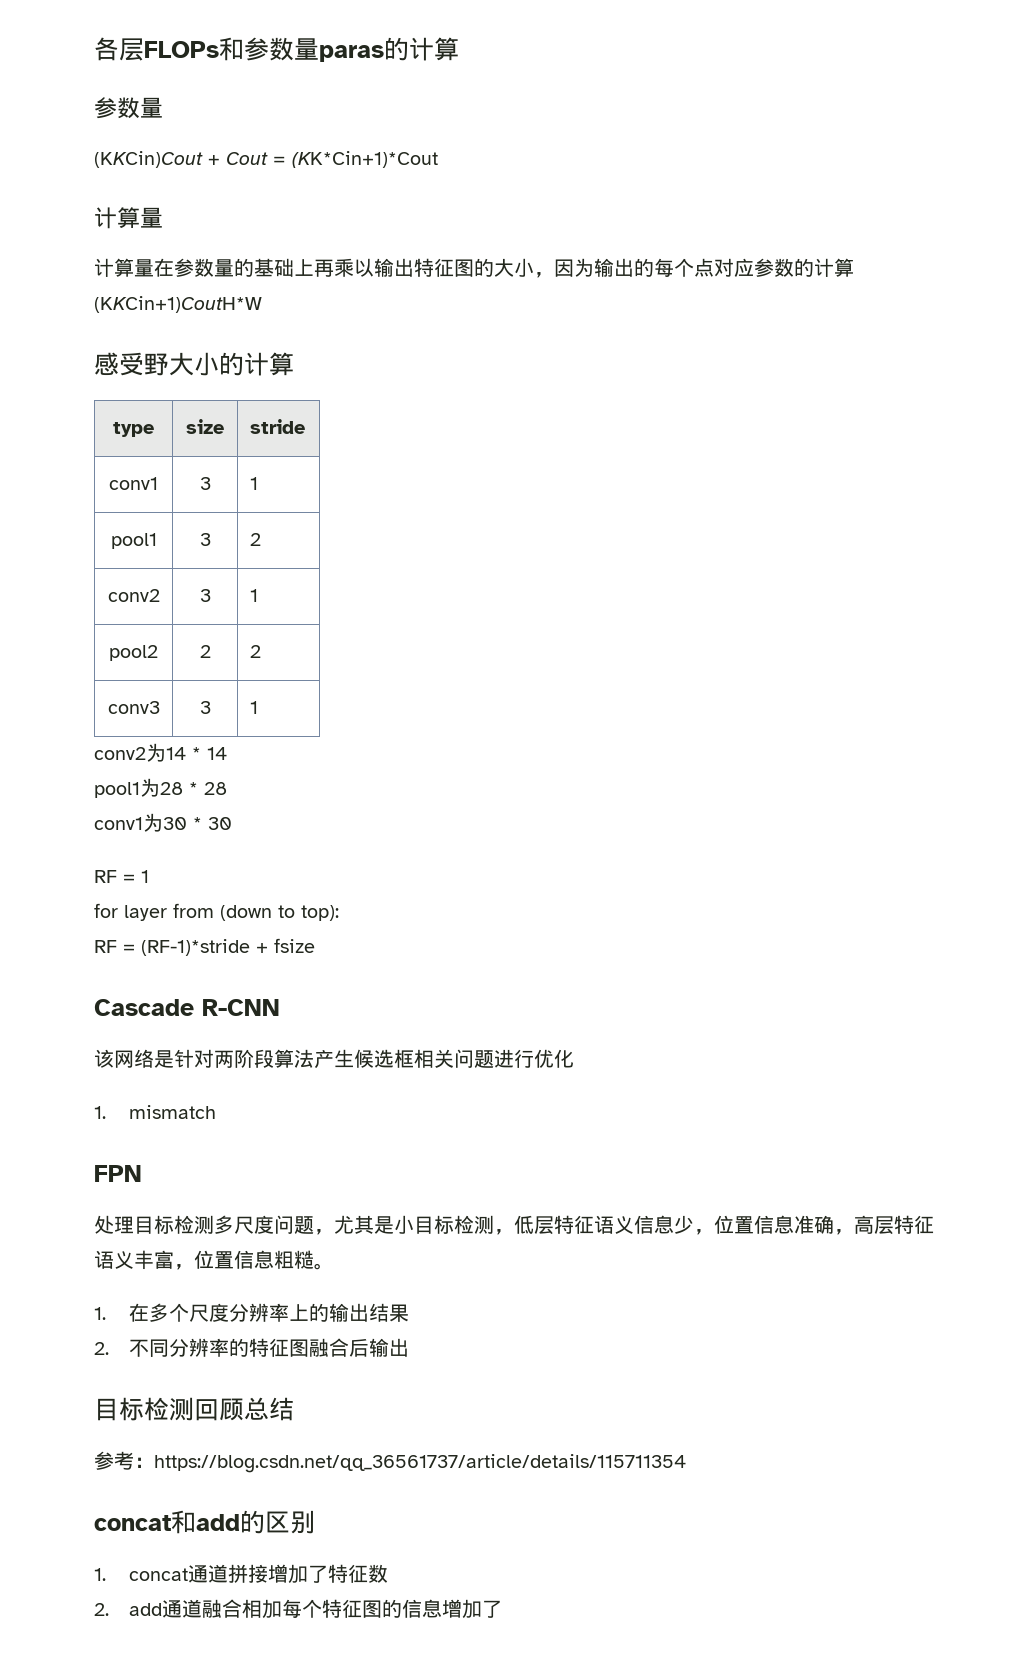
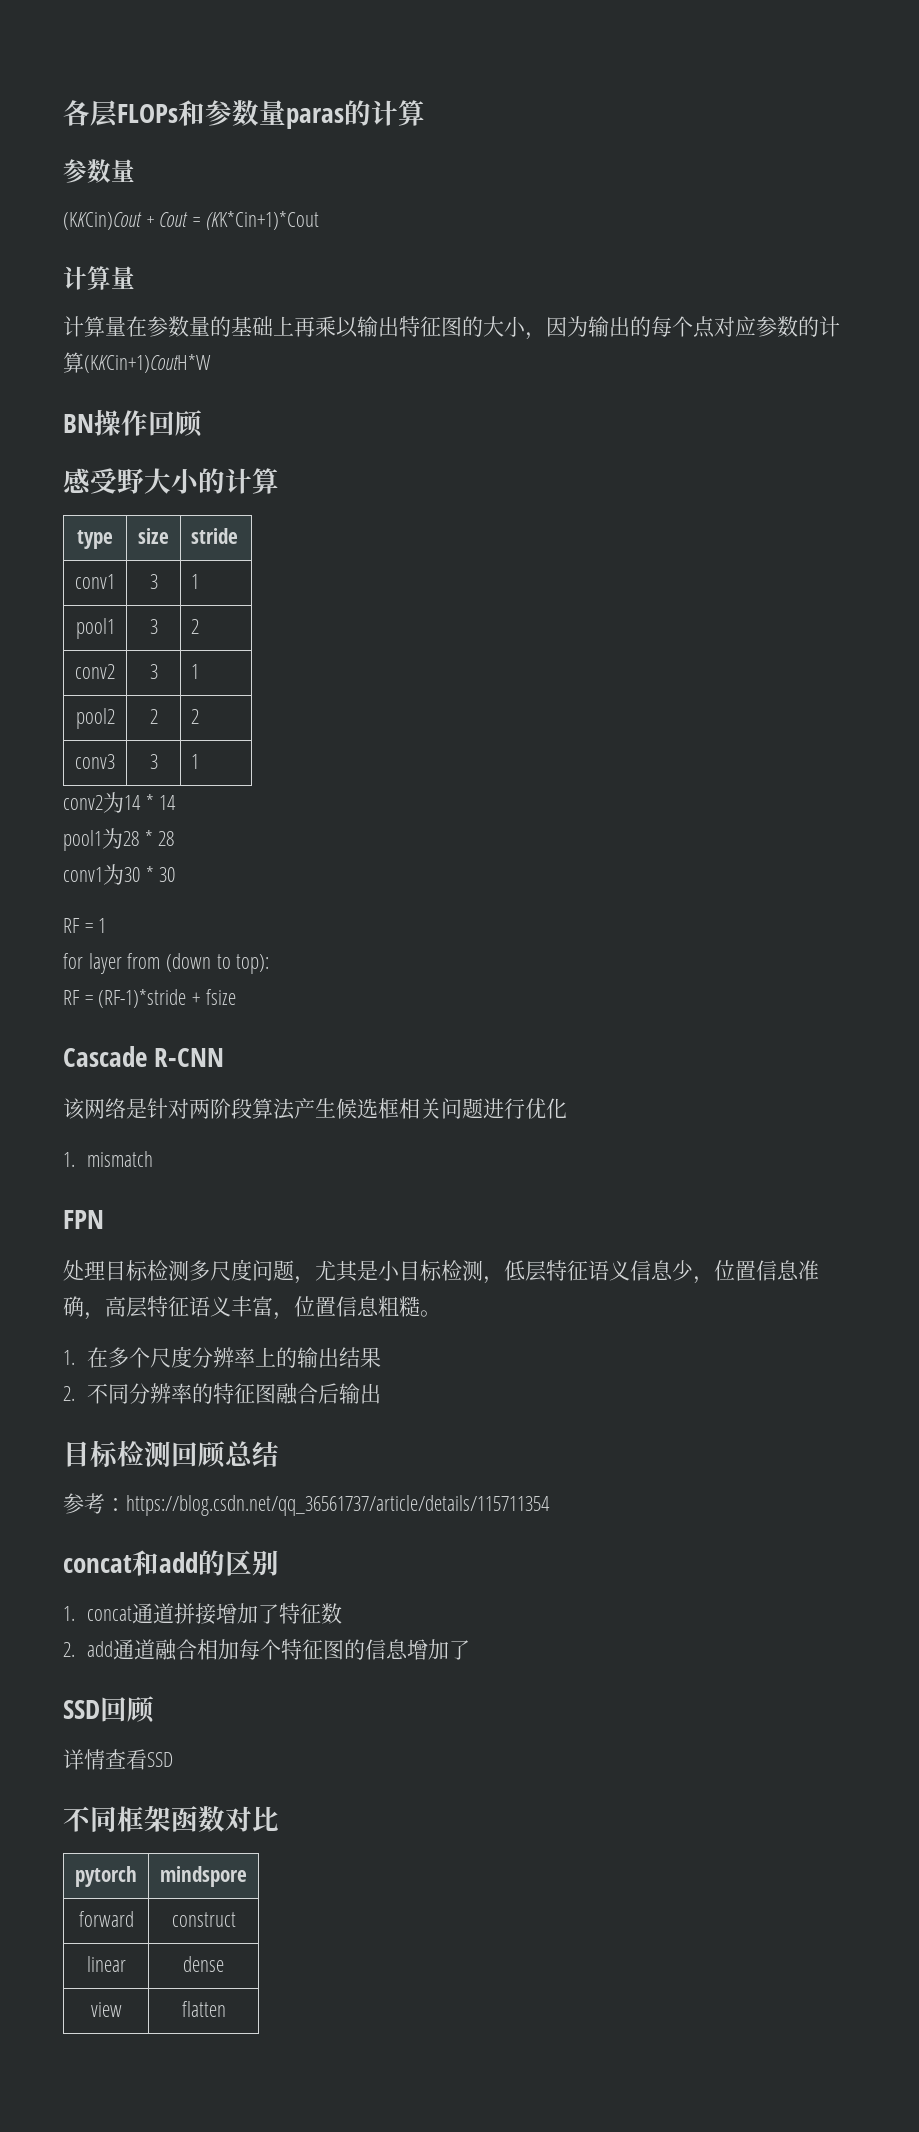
(262, 304) none -> [63,409,203,438] // BN操作回顾
(502, 1609) none -> [63,1696,155,1724] [63,1749,173,1770] [63,1806,279,1832] [75,1866,137,1887] [160,1866,247,1887] [78,1911,134,1927] [171,1912,236,1927] [86,1956,126,1972] [183,1956,224,1972] [90,2002,122,2017] [181,2001,226,2017] // SSD回顾 // 详情查看SSD // 不同框架函数对比 // pytorch | mindspore // forward | construct // linear | dense // view | flatten

